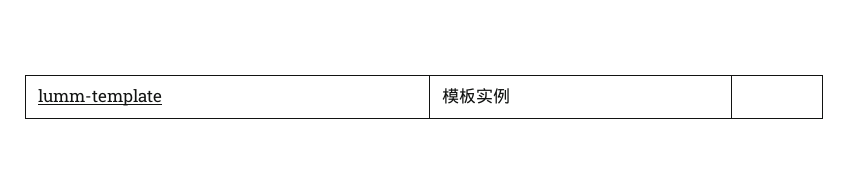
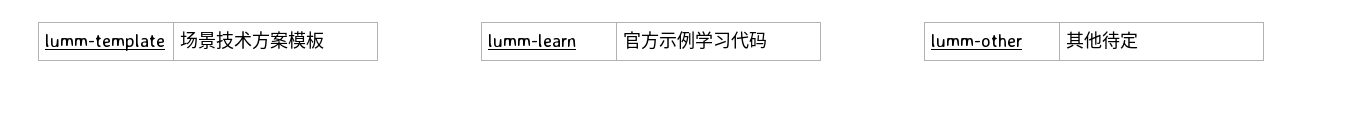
[441,88,510,104] 模板实例 | -> [180,31,325,50] [488,34,577,47] [623,31,768,50] [931,34,1023,47] [1066,31,1139,50] 场景技术方案模板 // lumm-learn | 官方示例学习代码 // lumm-other | 其他待定

